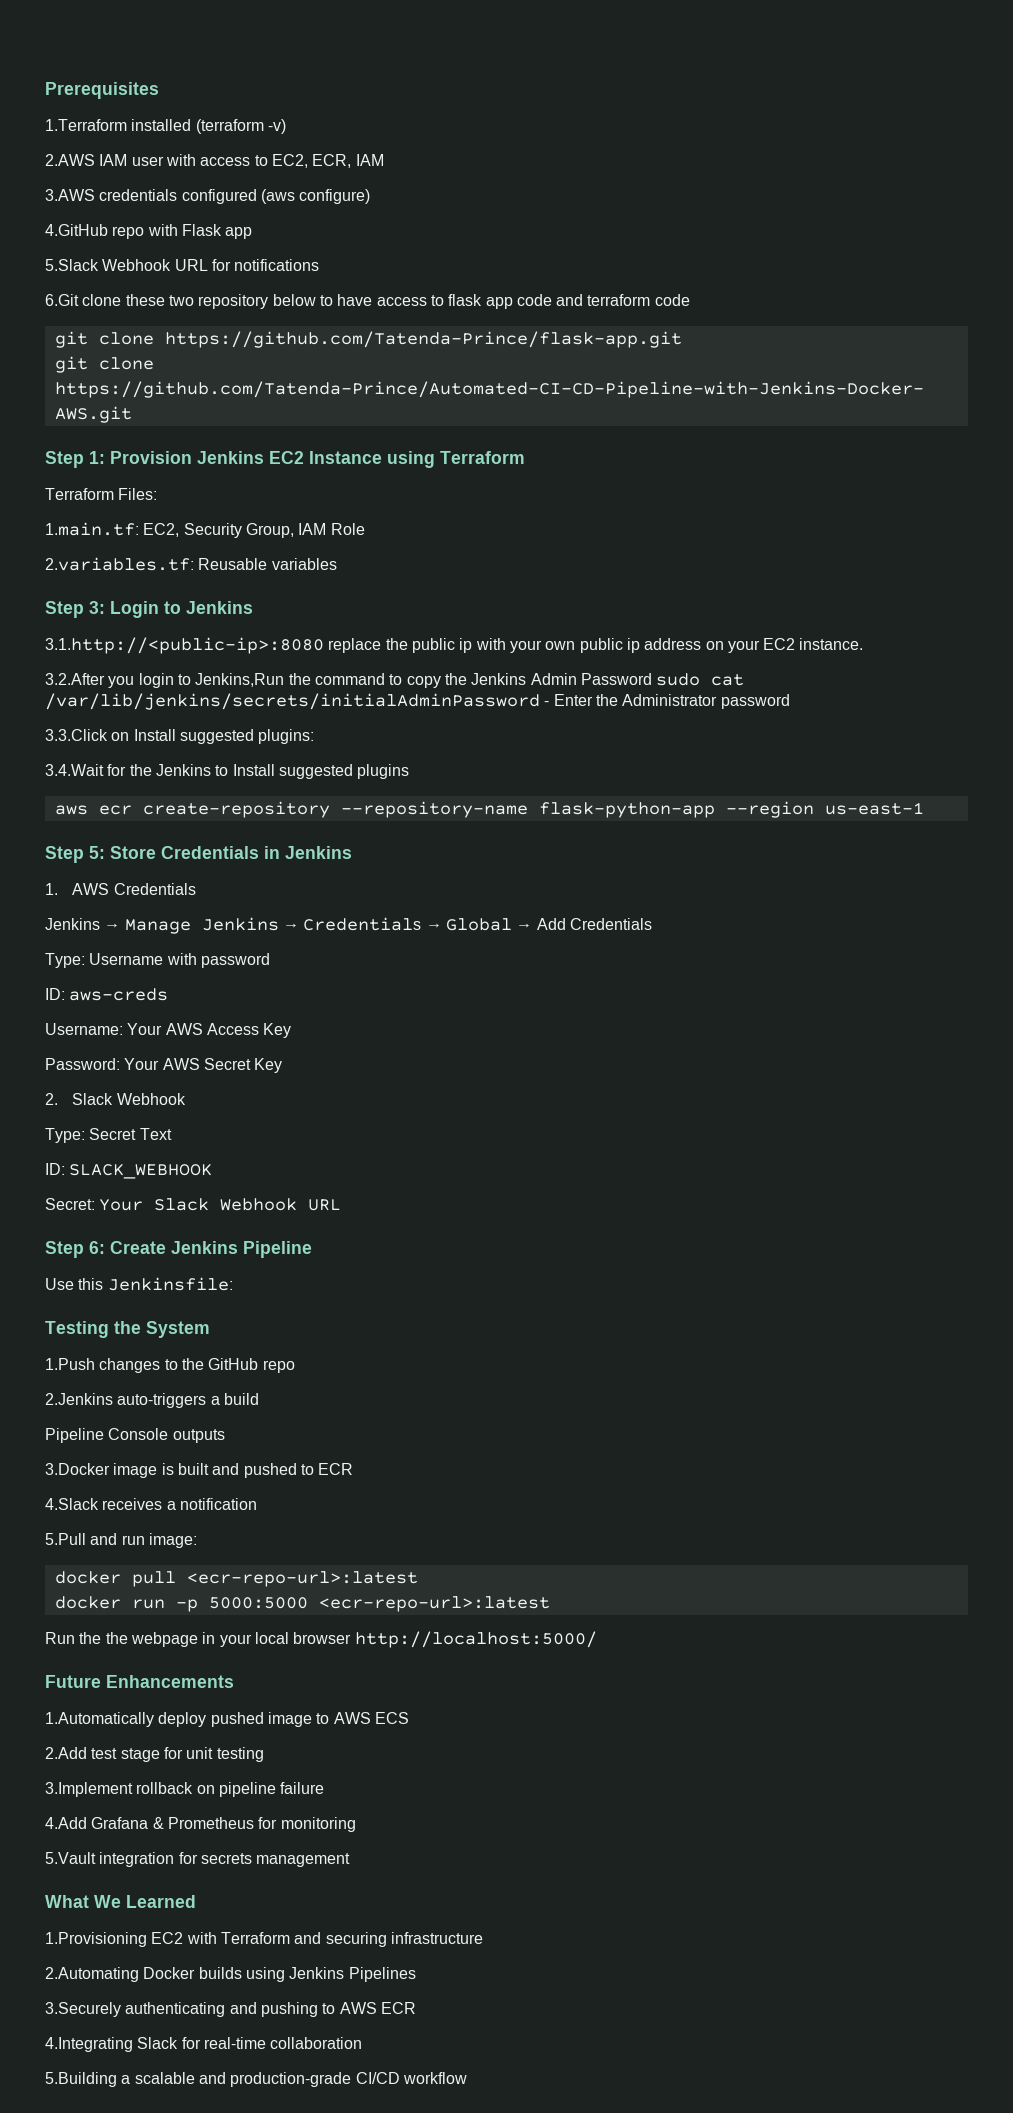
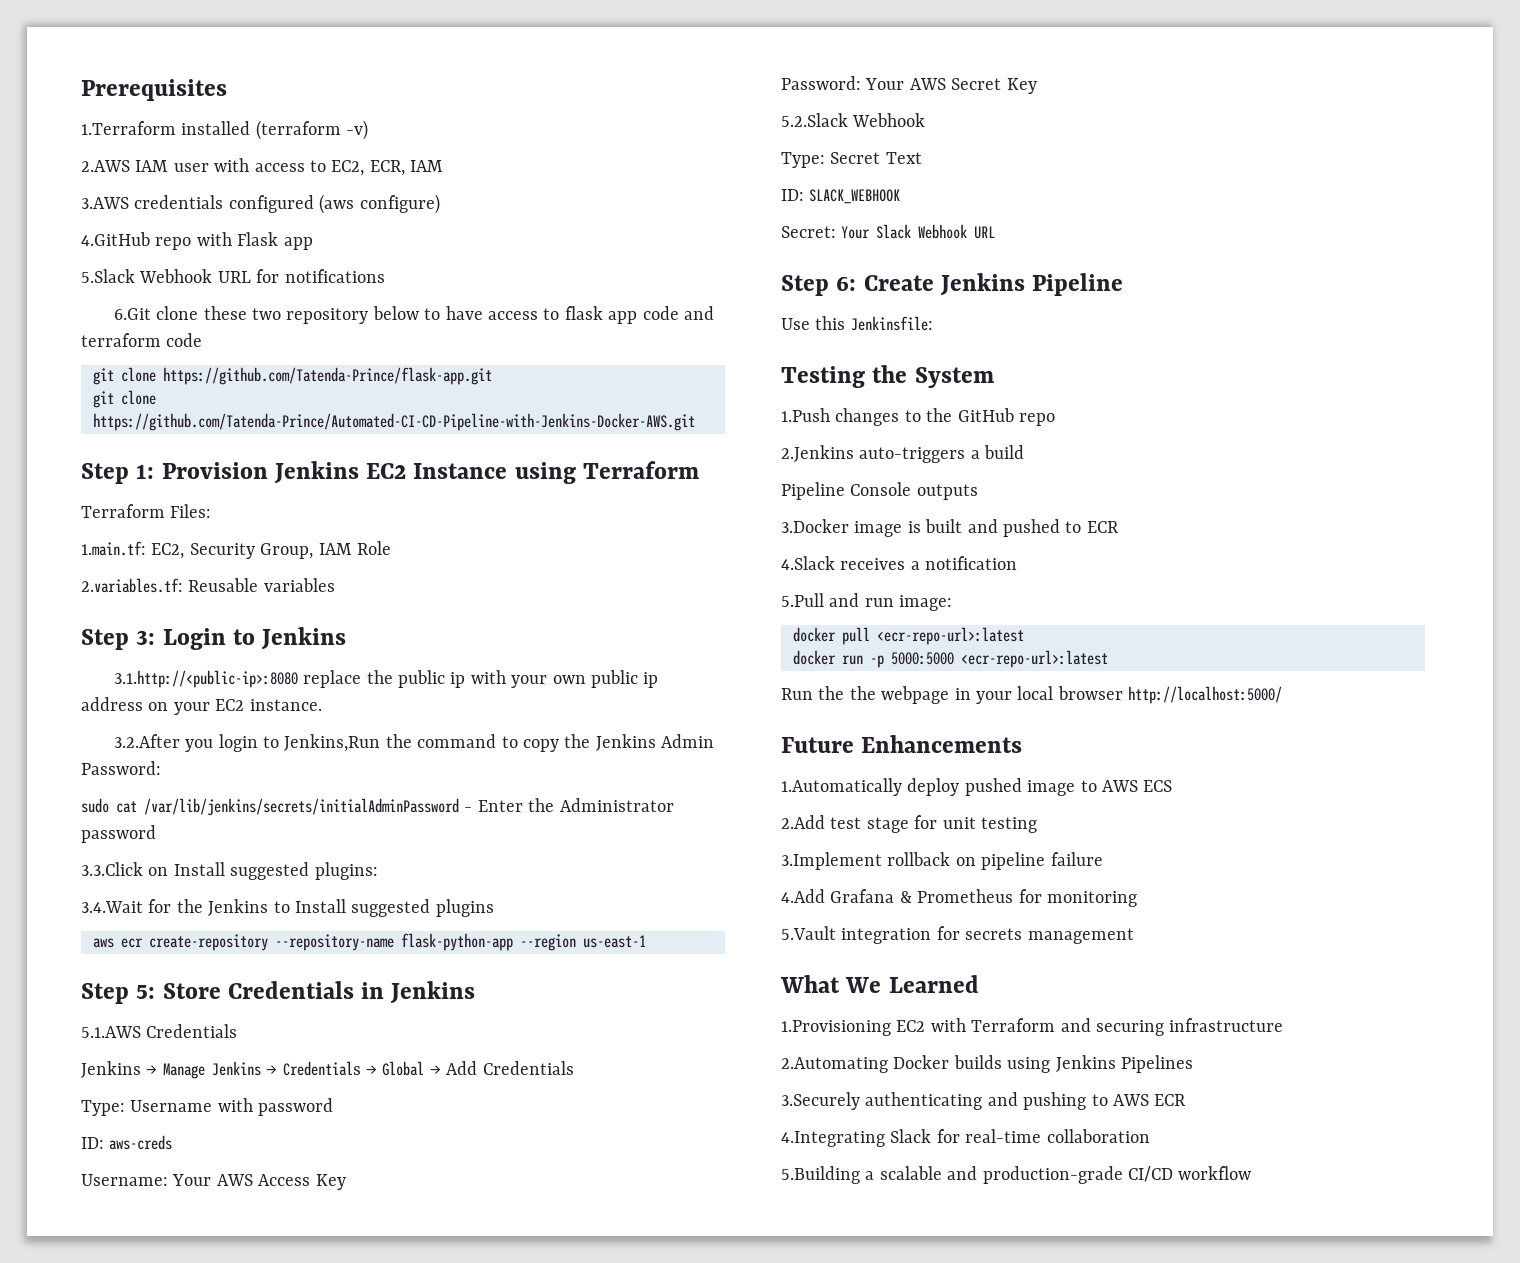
[580,673,652,685] Password -> [81,761,161,775] Password: //
[45,883,110,895] 1. AWS -> [81,1026,141,1038] 5.1.AWS
[45,1093,114,1105] 2. Slack -> [781,113,848,127] 5.2.Slack

